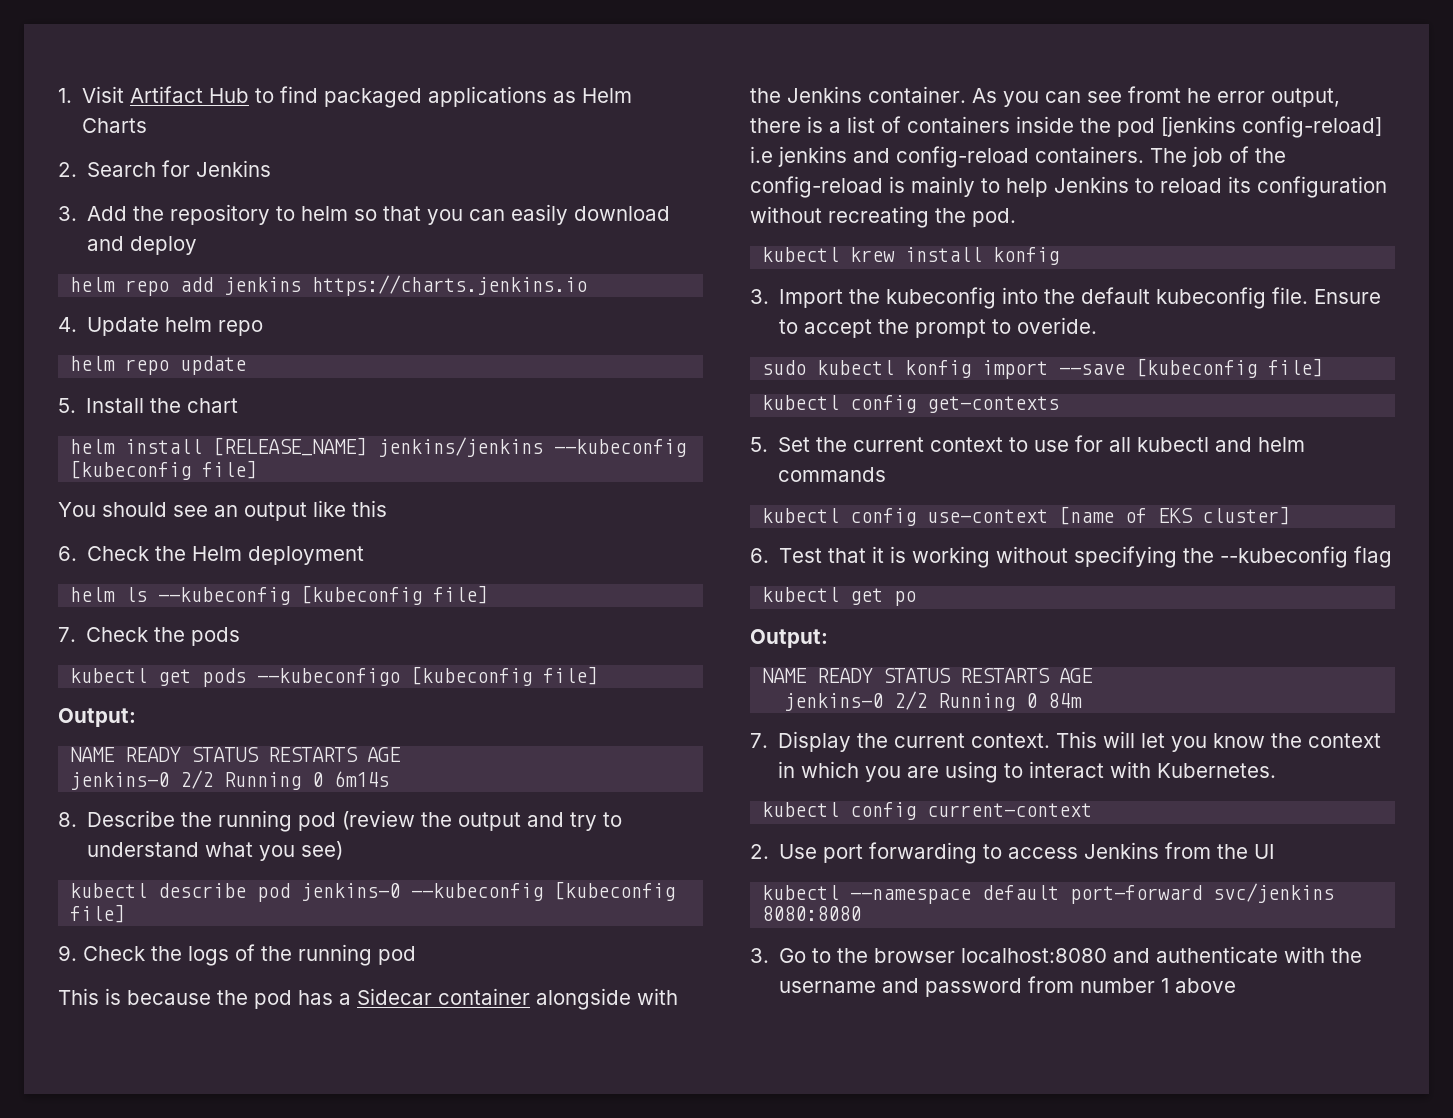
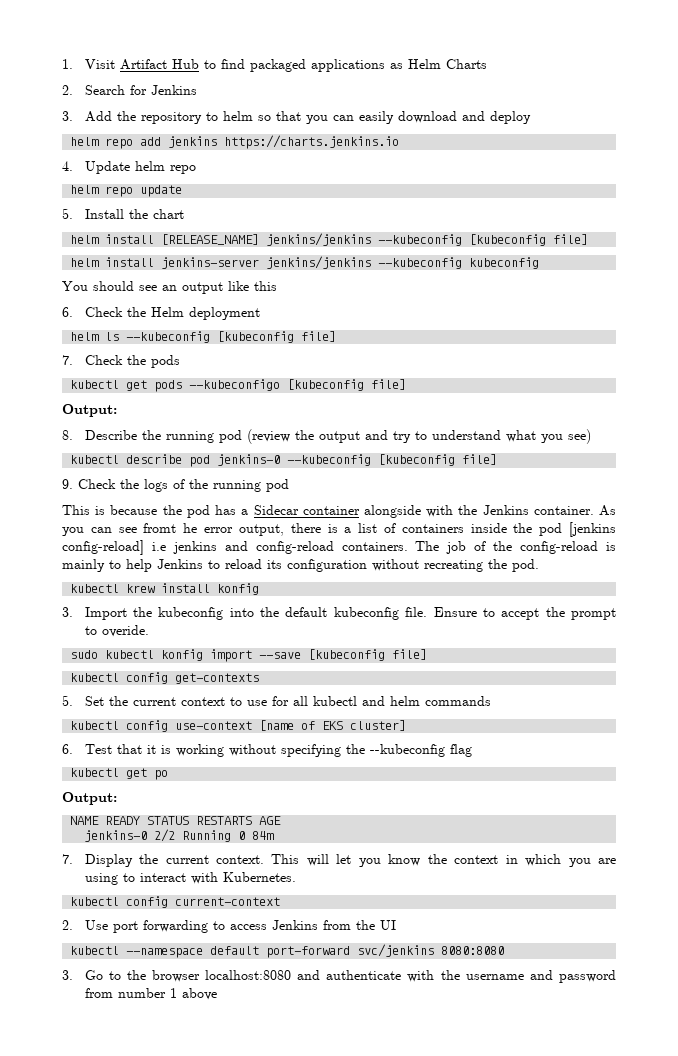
(258, 469) none -> [70,256,540,269] // helm install jenkins-server jenkins/jenkins --kubeconfig kubeconfig
[70,747,401,762] [70,770,390,790] // NAME READY STATUS RESTARTS AGE // jenkins-0 2/2 Running 0 6m14s -> (117, 410) none

